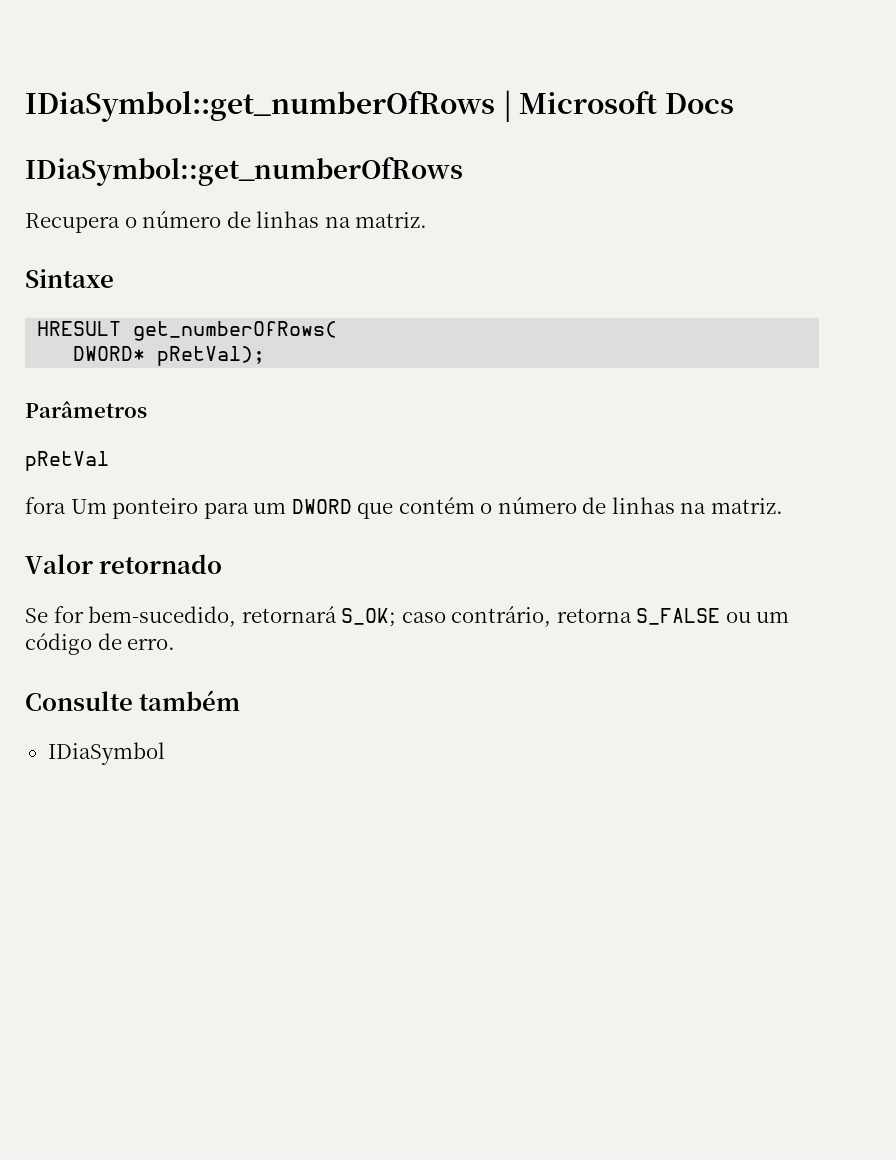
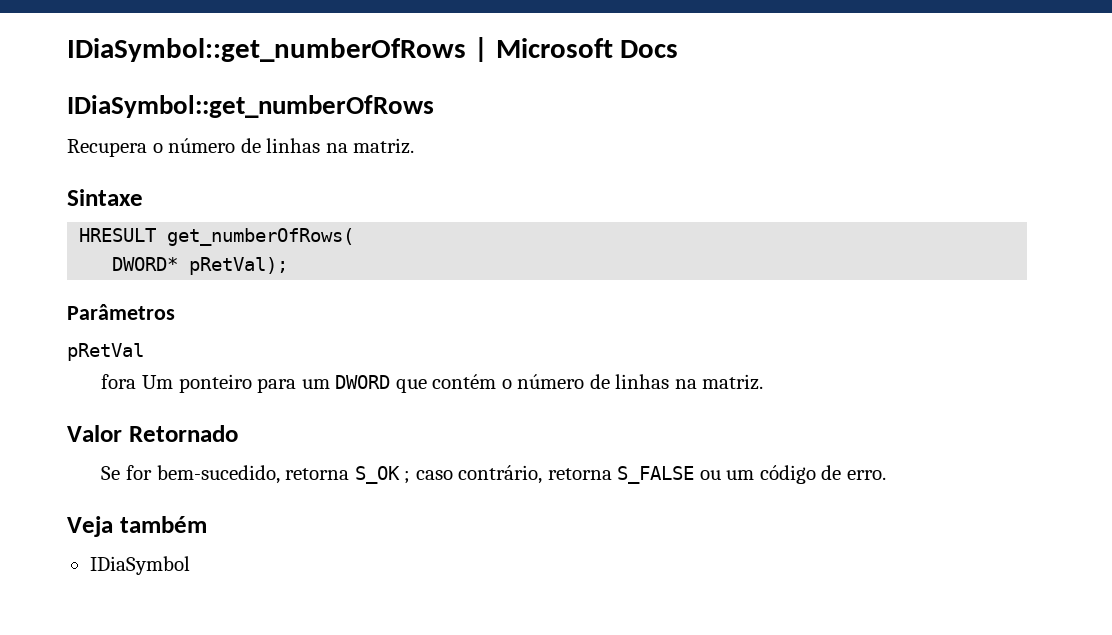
[99,554,223,574] retornado -> [128,425,238,442] Retornado
[241,606,397,627] retornará S_OK; -> [285,466,411,484] retorna S_OK ;
[25,691,133,711] Consulte -> [67,516,113,537] Veja

